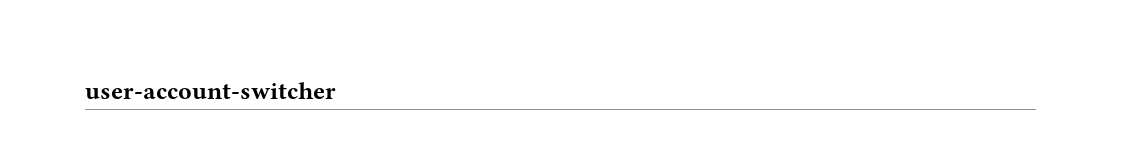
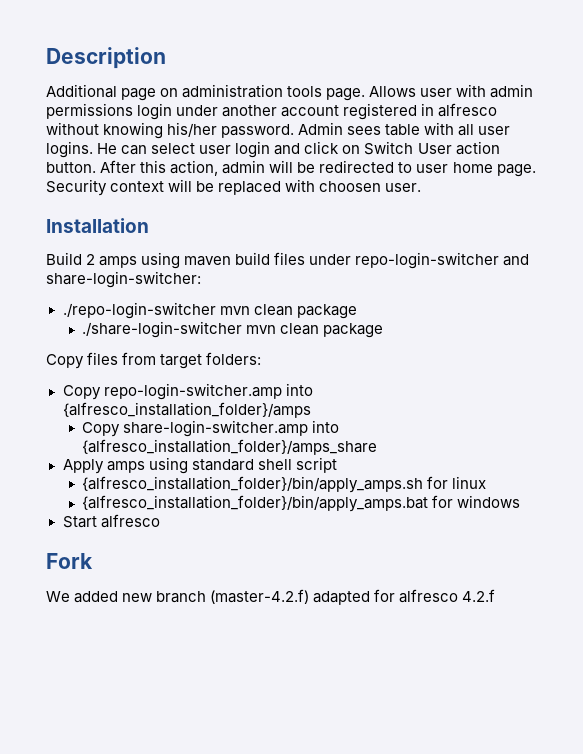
[85,82,336,99] user-account-switcher -> [46,47,166,69] [46,84,534,101] [46,103,498,120] [46,122,511,139] [46,141,500,158] [46,160,536,177] [46,179,422,196] [46,218,149,233] [46,252,530,269] [46,271,201,288] [62,302,357,319] [82,321,384,338] [46,352,262,369] [62,383,313,400] [62,402,311,418] [82,420,340,437] [82,439,378,455] [62,457,337,474] [82,476,487,493] [82,495,521,512] [62,514,160,528] [46,553,93,569] [46,589,496,605] Description // Additional page on administration tools page. Allows user with admin permissions login under another account registered in alfresco without knowing his/her password. Admin sees table with all user logins. He can select user login and click on Switch User action button. After this action, admin will be redirected to user home page. Security context will be replaced with choosen user. // Installation // Build 2 amps using maven build files under repo-login-switcher and share-login-switcher: // ./repo-login-switcher mvn clean package // ./share-login-switcher mvn clean package // Copy files from target folders: // Copy repo-login-switcher.amp into {alfresco_installation_folder}/amps // Copy share-login-switcher.amp into {alfresco_installation_folder}/amps_share // Apply amps using standard shell script // {alfresco_installation_folder}/bin/apply_amps.sh for linux // {alfresco_installation_folder}/bin/apply_amps.bat for windows // Start alfresco // Fork // We added new branch (master-4.2.f) adapted for alfresco 4.2.f

